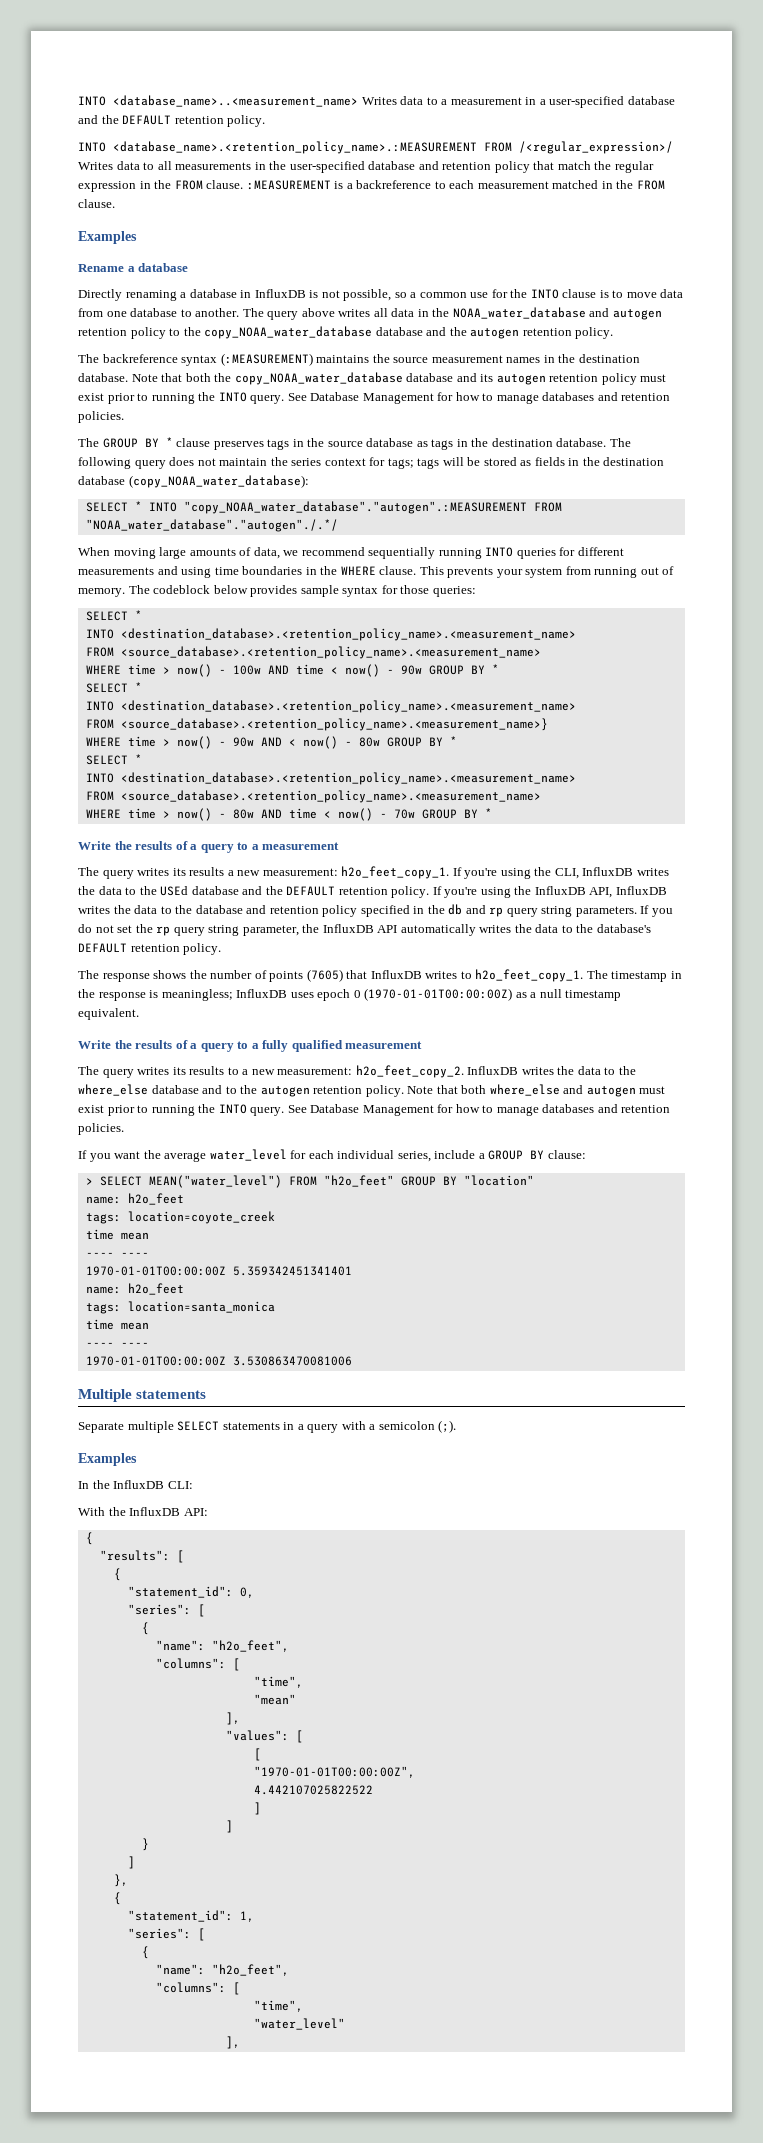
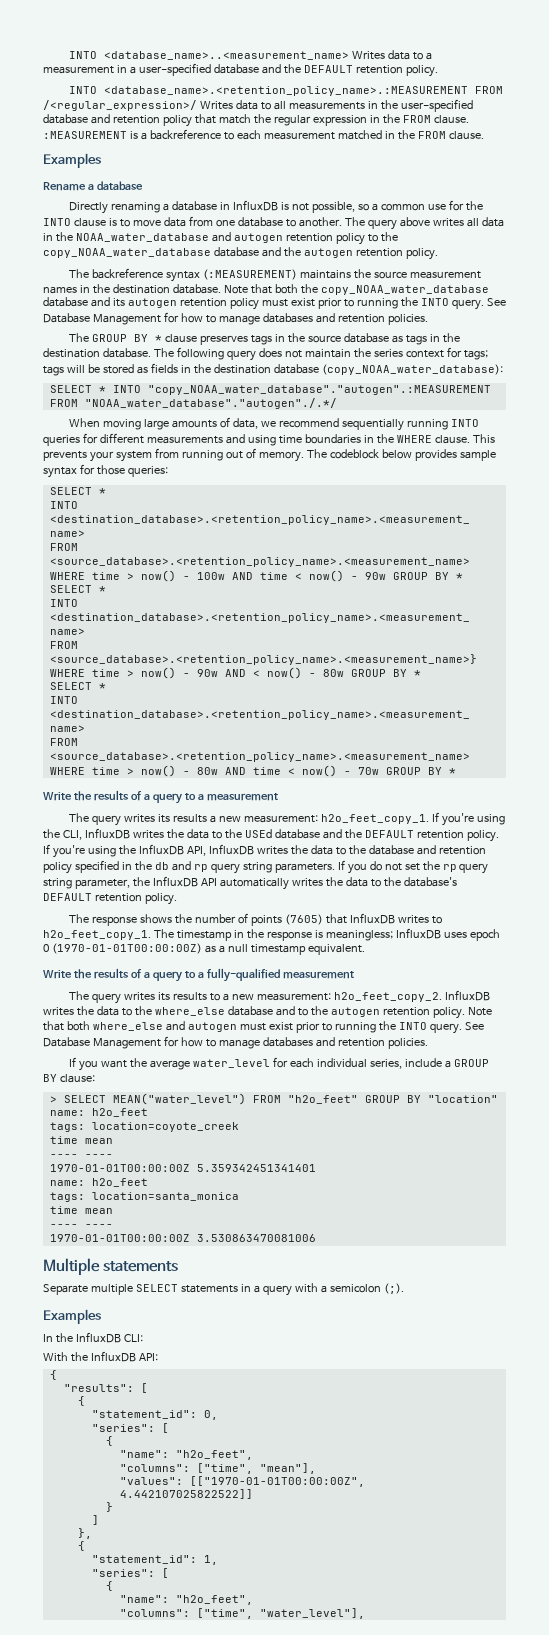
[262,1040,343,1052] fully qualified -> [206,968,280,982] fully-qualified
[232,1658,240,1671] [253,1676,303,1688] [253,1694,296,1705] [225,1712,240,1725] [225,1730,303,1743] [253,1748,261,1761] [253,1766,415,1778] [253,1785,373,1795] [253,1802,261,1815] [225,1820,233,1833] [ // "time", // "mean" // ], // "values": [ // [ // "1970-01-01T00:00:00Z", // 4.442107025822522 // ] // ] -> [196,1463,316,1474] [119,1476,365,1487] [119,1489,253,1499] ["time", "mean"], // "values": [["1970-01-01T00:00:00Z", 4.442107025822522]]
[232,1982,240,1995] [253,2000,303,2012] [253,2018,345,2030] [225,2036,240,2049] [ // "time", // "water_level" // ], -> [196,1608,365,1619] ["time", "water_level"],

